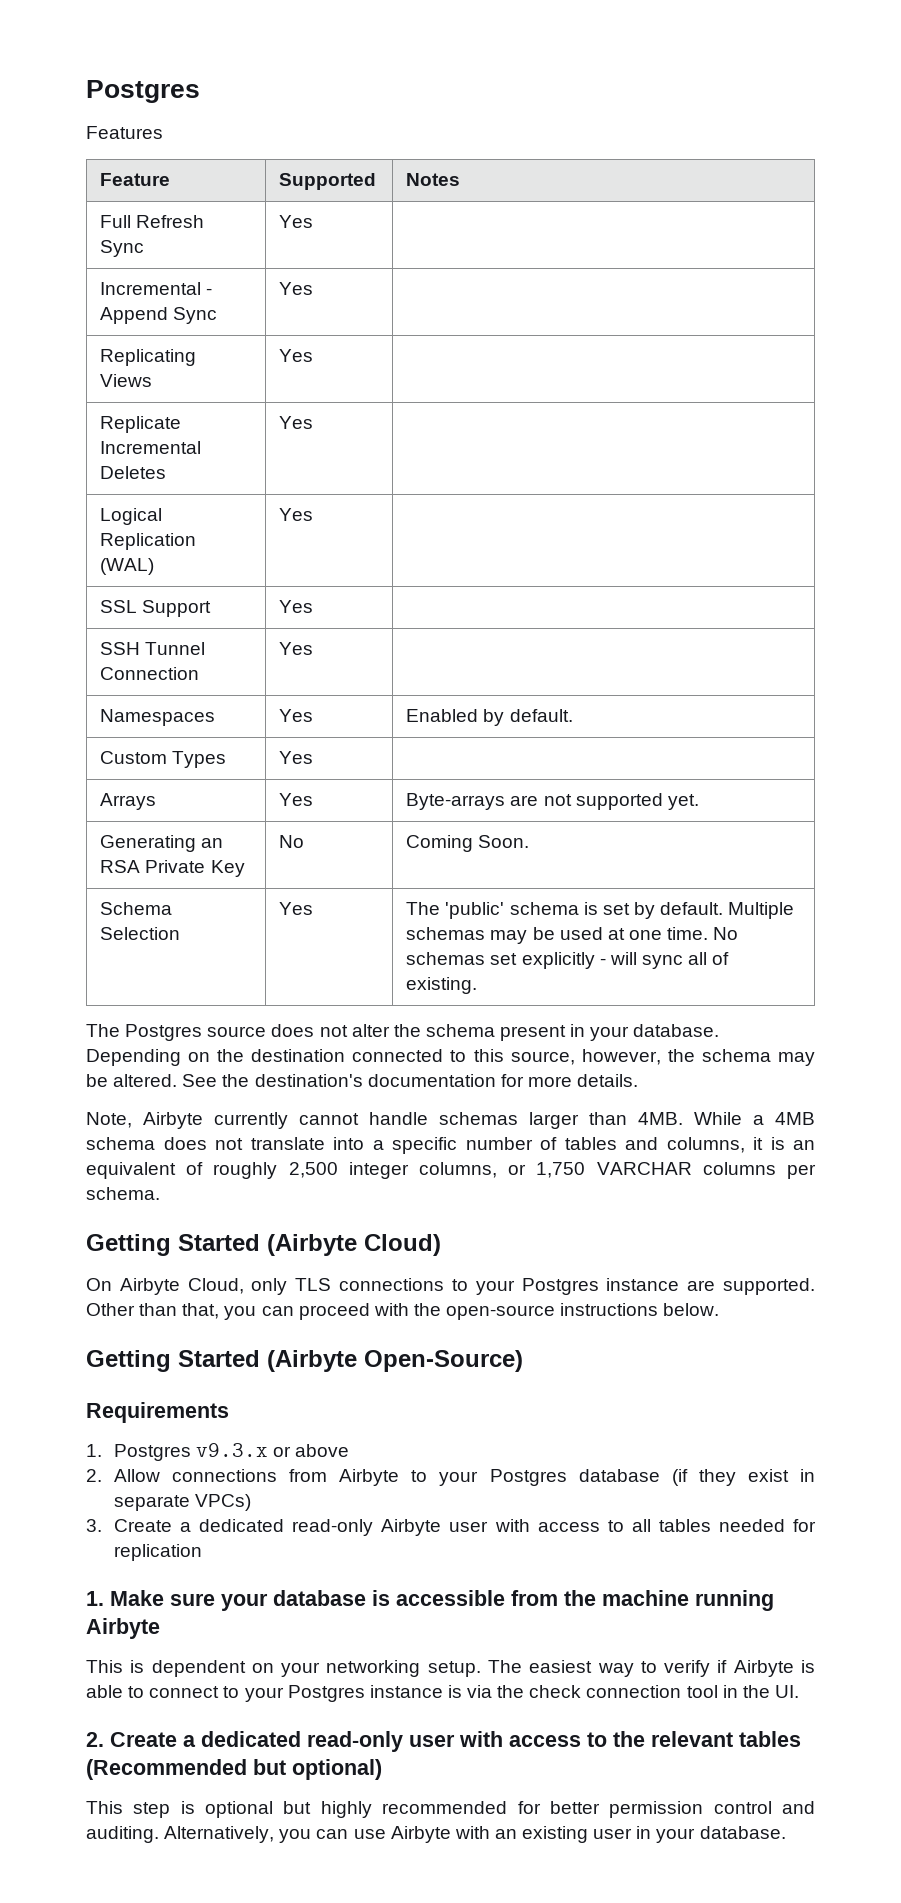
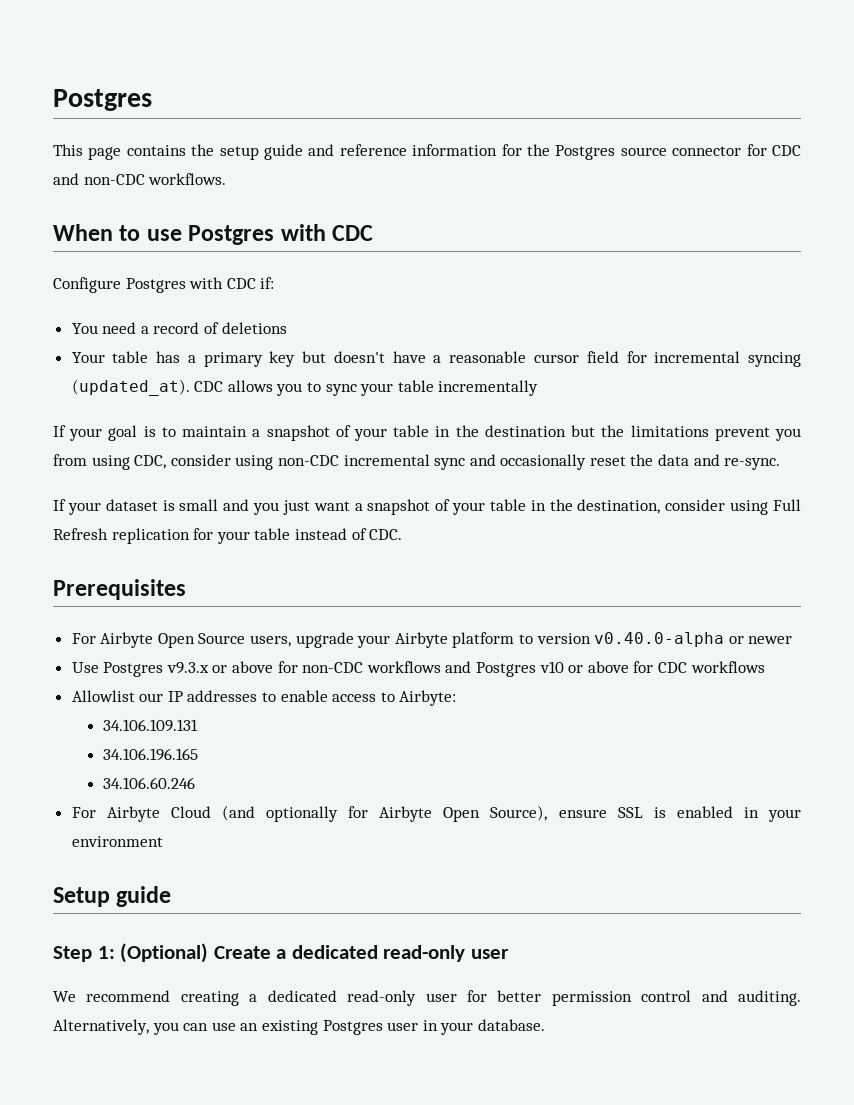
[86,126,163,139] [100,173,171,186] [279,173,377,190] [406,173,461,186] [100,215,205,228] [100,240,145,257] [279,215,314,228] [100,282,213,295] [100,307,218,324] [279,282,314,295] [100,349,197,366] [100,374,153,387] [279,349,314,362] [100,416,182,433] [100,441,202,454] [100,466,167,479] [279,416,314,429] [100,508,163,525] [100,533,197,550] [100,558,155,575] [279,508,314,521] [100,600,212,617] [279,600,314,613] [100,642,206,655] [100,667,200,680] [279,642,314,655] [100,709,216,726] [279,709,314,722] [406,709,573,726] [100,751,227,768] [279,751,314,764] [100,793,157,810] [279,793,314,806] [406,793,699,810] [100,835,224,852] [100,860,245,877] [279,835,305,848] [406,835,530,852] [100,902,173,915] [100,927,181,940] [279,902,314,915] [406,902,795,919] [406,927,739,944] [406,952,730,969] [406,977,478,994] [86,1024,720,1041] [86,1049,816,1066] [86,1074,639,1087] [86,1112,815,1129] [86,1137,815,1154] [86,1162,816,1179] [86,1187,160,1200] [86,1234,441,1256] [86,1278,816,1295] [86,1303,720,1320] [86,1350,523,1372] [86,1402,229,1423] [86,1443,350,1461] [86,1469,816,1486] [114,1494,252,1511] [86,1519,816,1536] [114,1544,203,1561] [86,1590,774,1611] [86,1618,160,1639] [86,1660,816,1677] [86,1685,799,1702] [86,1732,104,1747] Features // Feature | Supported | Notes // Full Refresh Sync | Yes | // Incremental - Append Sync | Yes | // Replicating Views | Yes | // Replicate Incremental Deletes | Yes | // Logical Replication (WAL) | Yes | // SSL Support | Yes | // SSH Tunnel Connection | Yes | // Namespaces | Yes | Enabled by default. // Custom Types | Yes | // Arrays | Yes | Byte-arrays are not supported yet. // Generating an RSA Private Key | No | Coming Soon. // Schema Selection | Yes | The 'public' schema is set by default. Multiple schemas may be used at one time. No schemas set explicitly - will sync all of existing. // The Postgres source does not alter the schema present in your database. Depending on the destination connected to this source, however, the schema may be altered. See the destination's documentation for more details. // Note, Airbyte currently cannot handle schemas larger than 4MB. While a 4MB schema does not translate into a specific number of tables and columns, it is an equivalent of roughly 2,500 integer columns, or 1,750 VARCHAR columns per schema. // Getting Started (Airbyte Cloud) // On Airbyte Cloud, only TLS connections to your Postgres instance are supported. Other than that, you can proceed with the open-source instructions below. // Getting Started (Airbyte Open-Source) // Requirements // 1. Postgres v9.3.x or above // 2. Allow connections from Airbyte to your Postgres database (if they exist in separate VPCs) // 3. Create a dedicated read-only Airbyte user with access to all tables needed for replication // 1. Make sure your database is accessible from the machine running Airbyte // This is dependent on your networking setup. The easiest way to verify if Airbyte is able to connect to your Postgres instance is via the check connection tool in the UI. // 2. -> [53,144,801,160] [53,173,227,185] [53,224,374,245] [53,277,275,293] [71,322,287,334] [71,351,801,367] [71,379,539,396] [53,425,801,441] [53,454,781,470] [53,499,802,515] [53,528,403,544] [53,579,186,600] [71,632,793,648] [71,661,765,677] [71,690,457,706] [103,719,199,732] [103,748,199,761] [103,777,196,789] [71,805,802,822] [71,836,163,847] [53,886,172,907] [53,943,209,963] This page contains the setup guide and reference information for the Postgres source connector for CDC and non-CDC workflows. // When to use Postgres with CDC // Configure Postgres with CDC if: // You need a record of deletions // Your table has a primary key but doesn't have a reasonable cursor field for incremental syncing (updated_at). CDC allows you to sync your table incrementally // If your goal is to maintain a snapshot of your table in the destination but the limitations prevent you from using CDC, consider using non-CDC incremental sync and occasionally reset the data and re-sync. // If your dataset is small and you just want a snapshot of your table in the destination, consider using Full Refresh replication for your table instead of CDC. // Prerequisites // For Airbyte Open Source users, upgrade your Airbyte platform to version v0.40.0-alpha or newer // Use Postgres v9.3.x or above for non-CDC workflows and Postgres v10 or above for CDC workflows // Allowlist our IP addresses to enable access to Airbyte: // 34.106.109.131 // 34.106.196.165 // 34.106.60.246 // For Airbyte Cloud (and optionally for Airbyte Open Source), ensure SSL is enabled in your environment // Setup guide // Step 1: (Optional)
[459,1731,801,1747] [86,1759,382,1780] [86,1801,508,1818] with access to the relevant tables (Recommended but optional) // This step is optional but highly recommended -> [53,990,457,1006] // We recommend creating a dedicated read-only user
[390,1826,490,1843] Airbyte with -> (236, 1026) none
(589, 1834) none -> [322,1020,383,1035] Postgres

